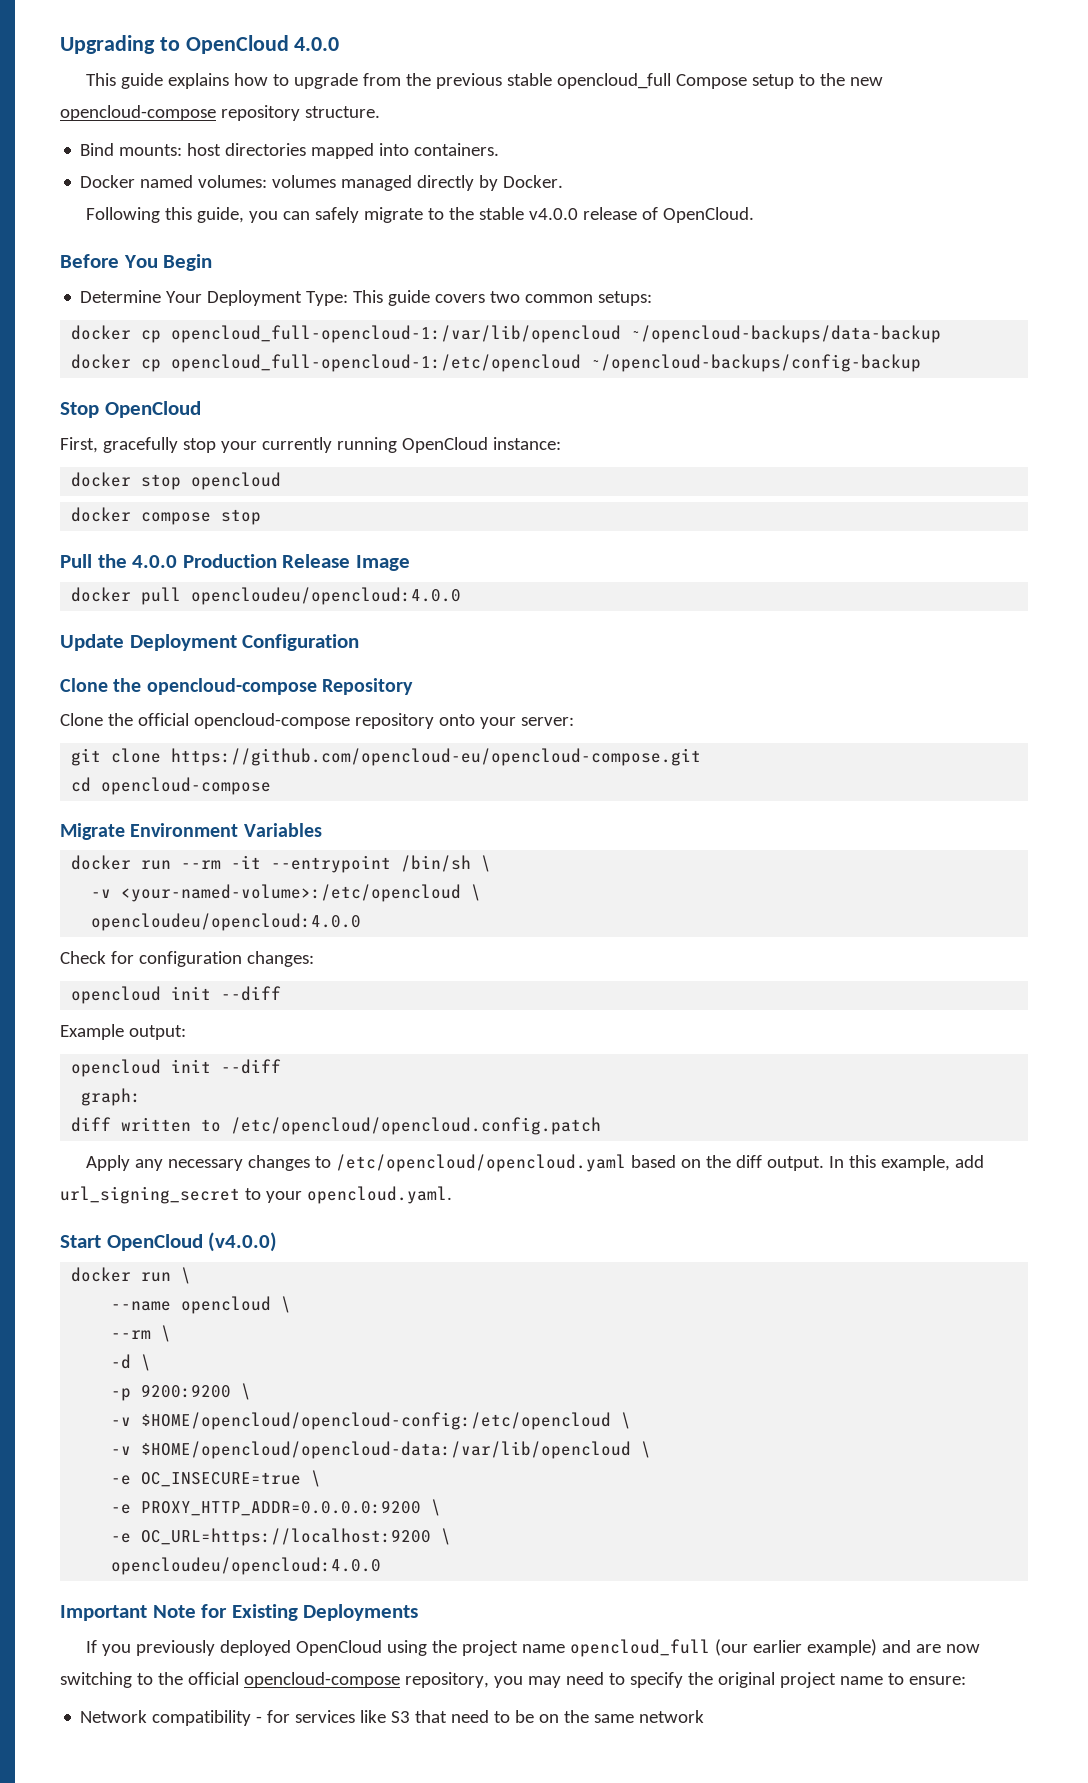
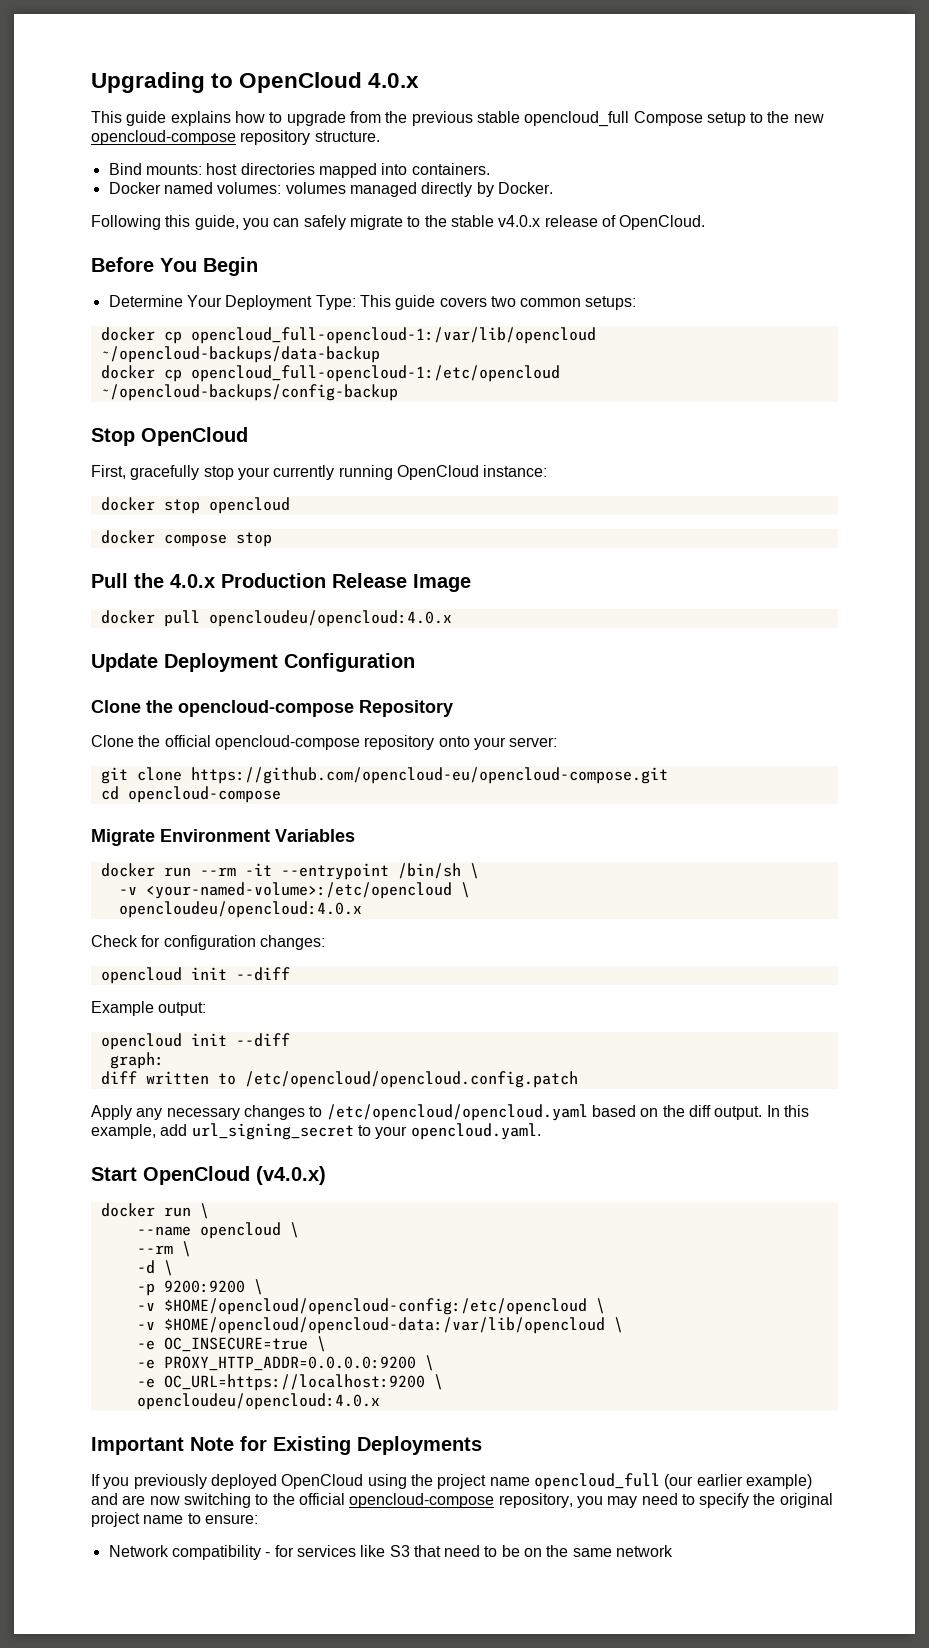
[294,37,340,51] 4.0.0 -> [368,73,420,88] 4.0.x
[528,208,578,220] v4.0.0 -> [498,215,541,227] v4.0.x
[132,555,178,568] 4.0.0 -> [170,574,215,588] 4.0.x
[191,587,462,605] opencloudeu/opencloud:4.0.0 -> [208,610,452,627] opencloudeu/opencloud:4.0.x
[91,913,362,931] opencloudeu/opencloud:4.0.0 -> [118,901,362,918] opencloudeu/opencloud:4.0.x
[208,1232,278,1252] (v4.0.0) -> [256,1166,326,1185] (v4.0.x)
[111,1557,382,1575] opencloudeu/opencloud:4.0.0 -> [136,1393,380,1410] opencloudeu/opencloud:4.0.x

